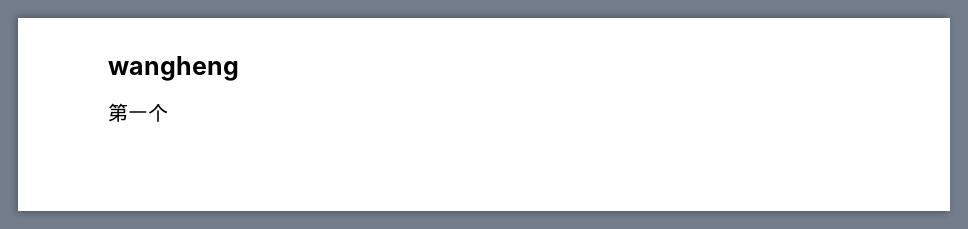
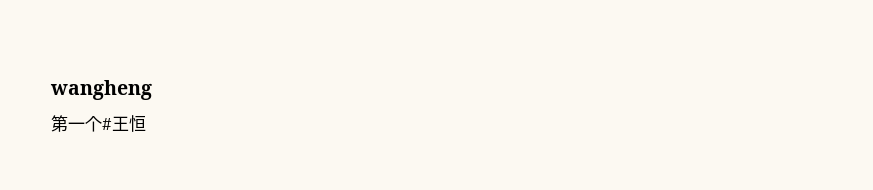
(168, 112) none -> [102,115,146,132] #王恒

